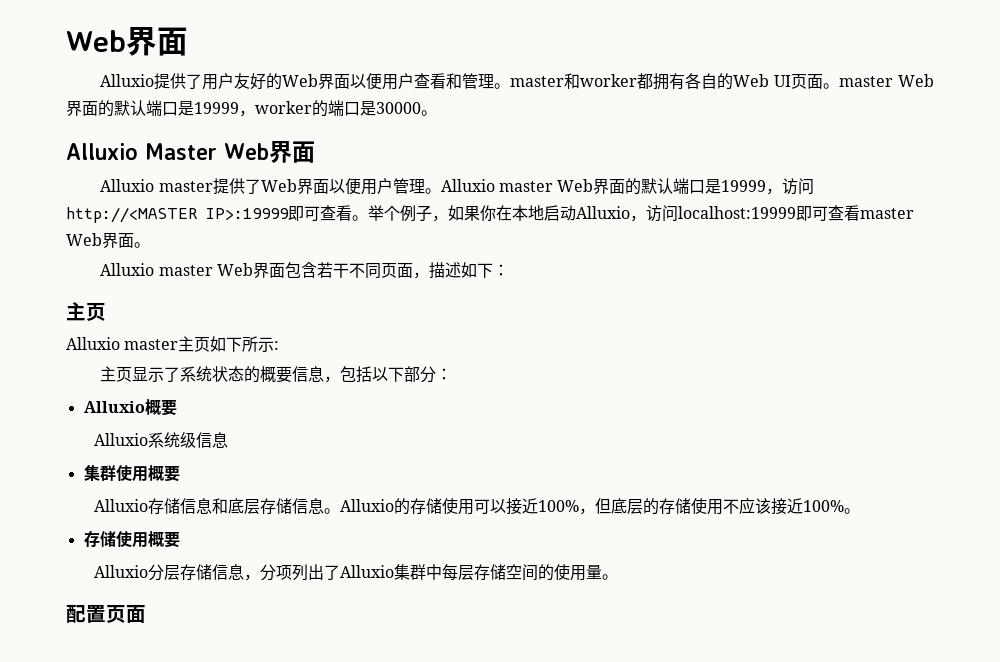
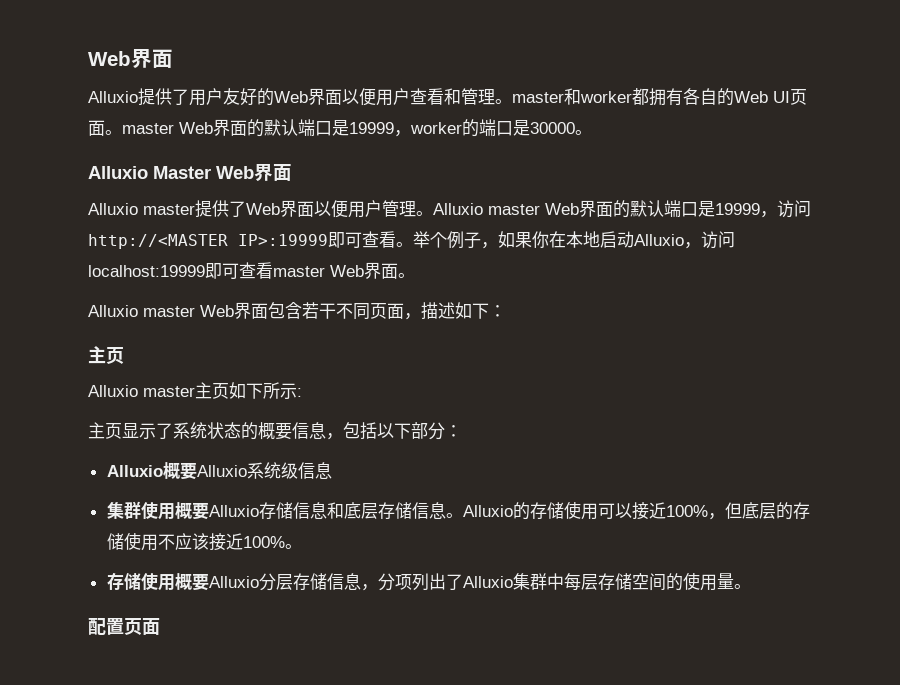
(177, 408) // -> (197, 471) none
(180, 474) // -> (209, 511) none
(180, 540) // -> (209, 582) none

